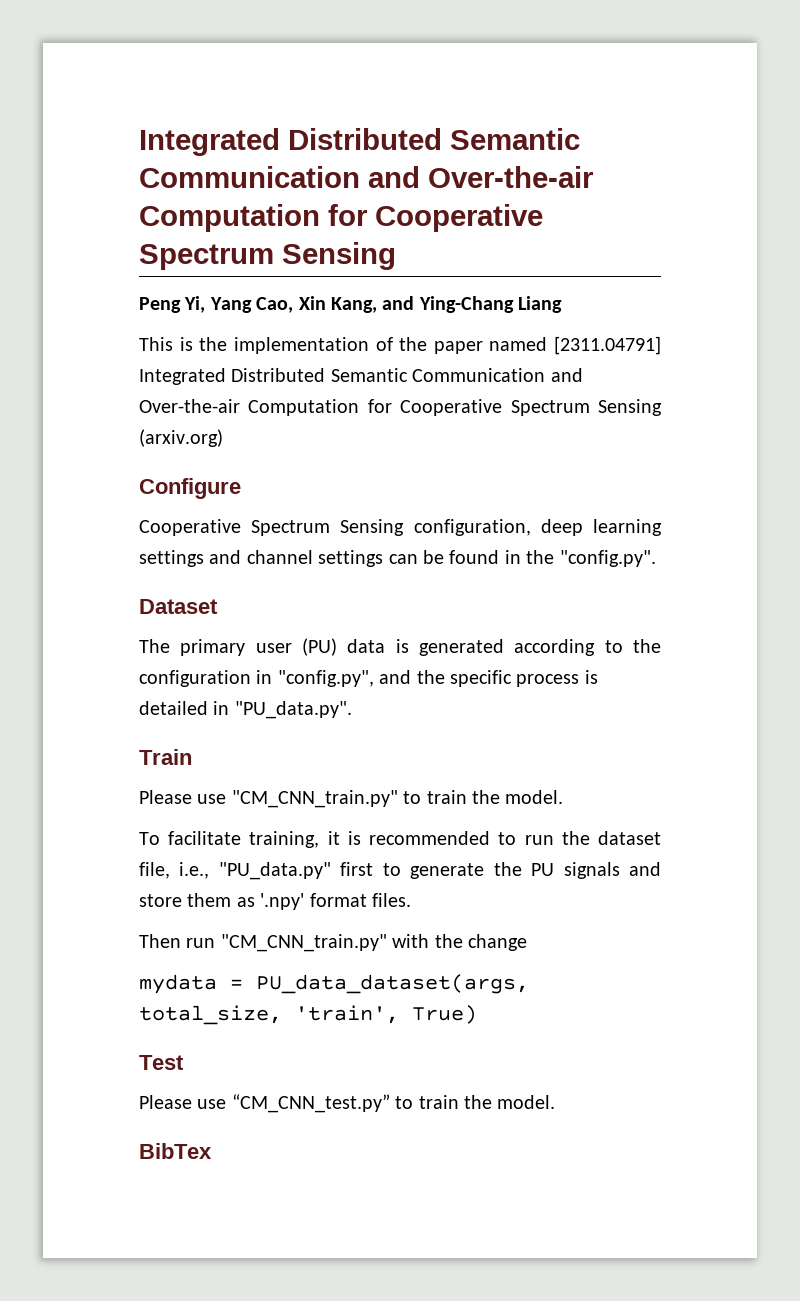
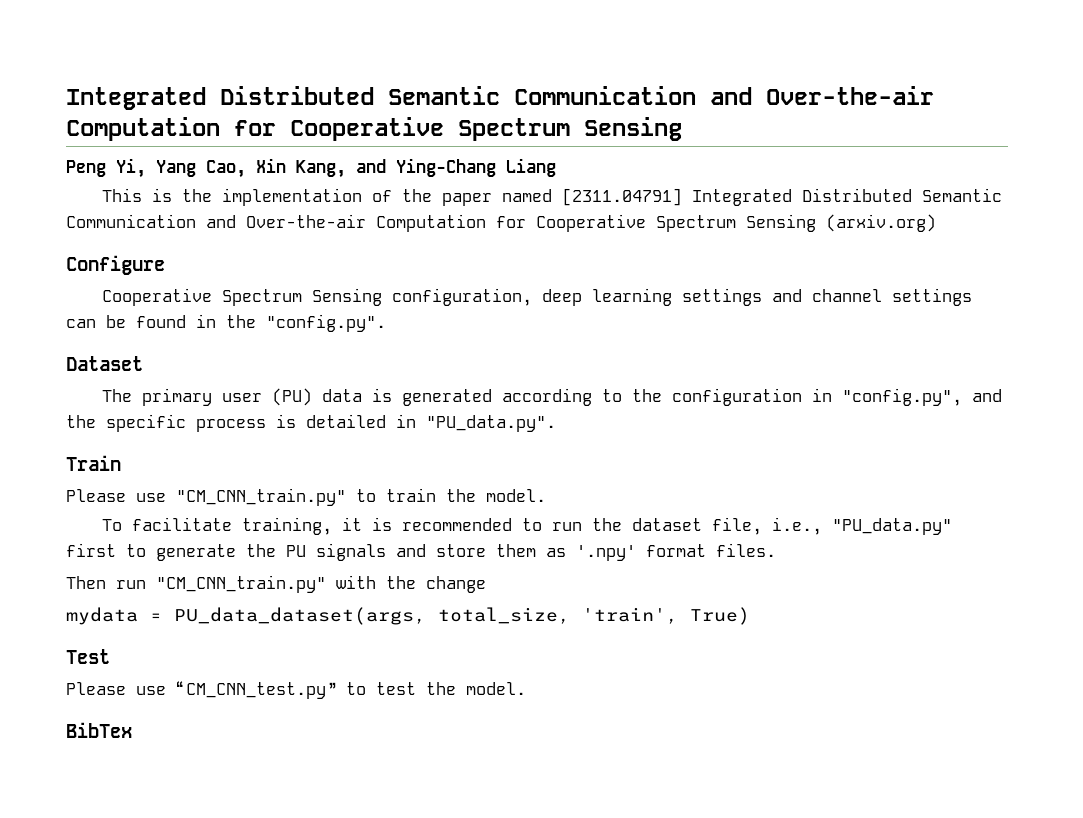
[418,1095,459,1109] train -> [376,682,416,695] test

